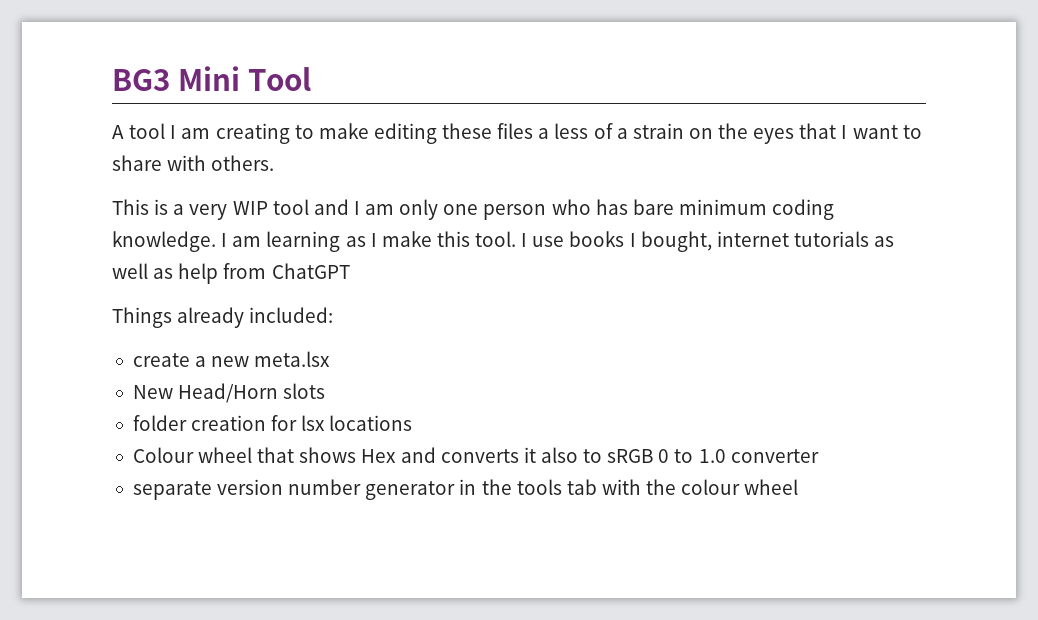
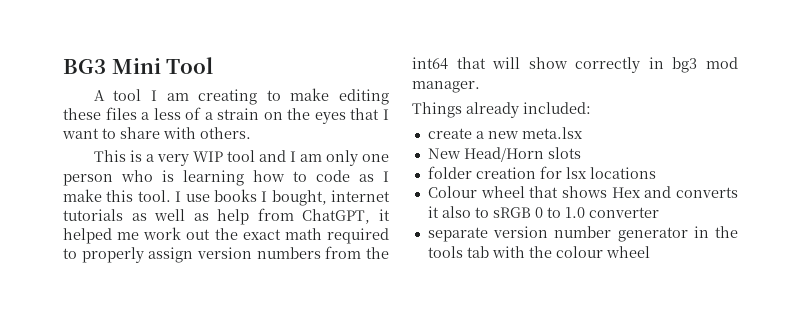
[595,199,835,220] [112,231,341,252] has bare minimum coding knowledge. I am learning -> [162,170,350,186] is learning how to code
[271,263,350,279] ChatGPT -> [302,209,390,224] [63,227,389,244] [63,246,389,263] [412,57,738,73] [412,81,480,93] ChatGPT, it helped me work out the exact math required to properly assign version numbers from the int64 that will show correctly in bg3 mod manager.

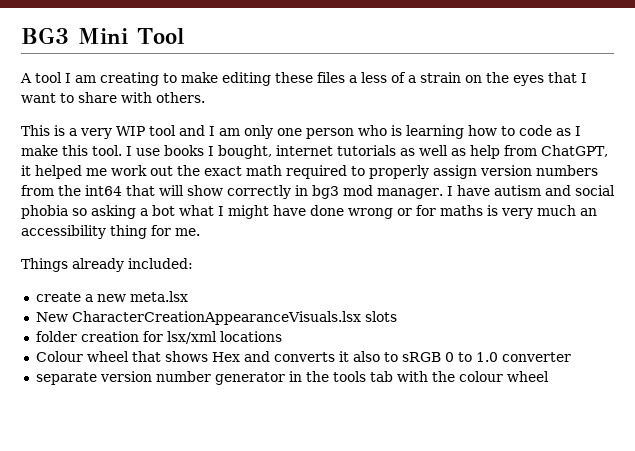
(480, 87) none -> [446,185,615,196] [21,205,597,219] [21,225,200,239] I have autism and social phobia so asking a bot what I might have done wrong or for maths is very much an accessibility thing for me.
[463,147,544,162] Head/Horn -> [71,311,361,325] CharacterCreationAppearanceVisuals.lsx
[565,167,587,179] lsx -> [166,331,217,344] lsx/xml

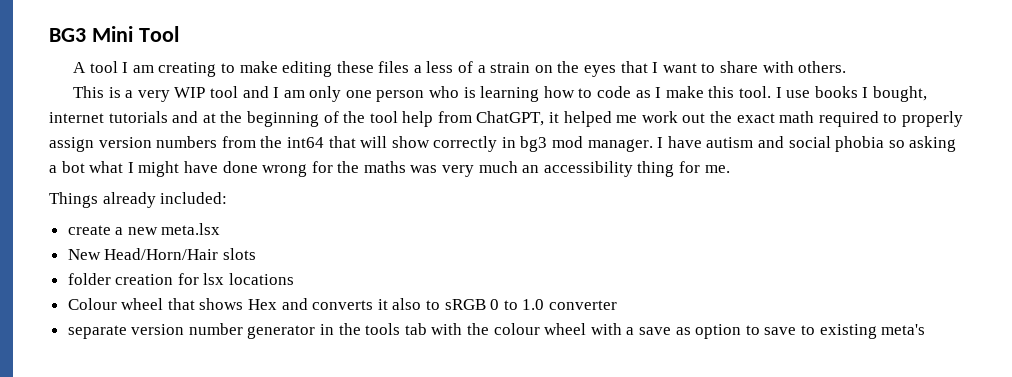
[400,145,466,156] as well as -> [172,111,398,127] and at the beginning of the tool
[397,205,498,216] or for maths is -> [311,161,438,173] for the maths was
[71,311,361,325] CharacterCreationAppearanceVisuals.lsx -> [104,248,219,260] Head/Horn/Hair
[166,331,217,344] lsx/xml -> [203,273,225,285] lsx
(549, 376) none -> [590,323,926,339] with a save as option to save to existing meta's

